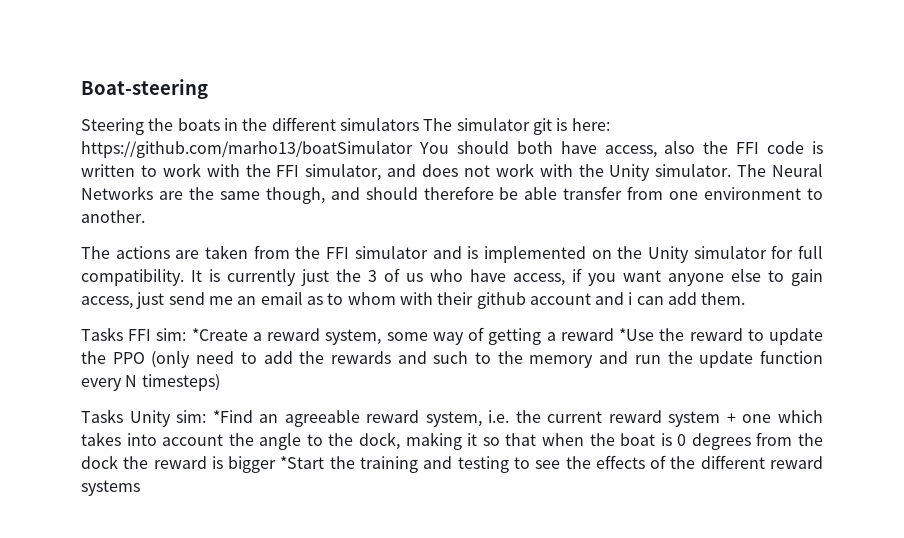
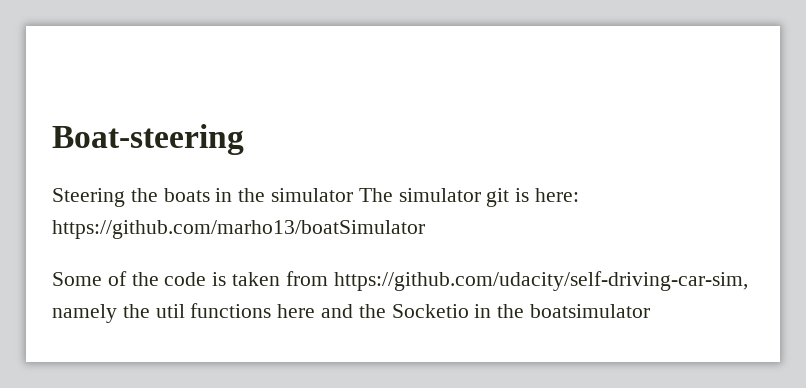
[271,117,419,131] different simulators -> [271,188,354,202] simulator
[418,141,823,158] [81,163,823,181] [81,186,824,204] [81,210,145,223] [81,245,823,263] [81,268,823,286] [81,292,746,309] [81,327,824,345] [81,350,824,368] [81,374,220,391] [81,409,823,427] [81,432,823,450] [81,455,823,473] [81,480,140,496] You should both have access, also the FFI code is written to work with the FFI simulator, and does not work with the Unity simulator. The Neural Networks are the same though, and should therefore be able transfer from one environment to another. // The actions are taken from the FFI simulator and is implemented on the Unity simulator for full compatibility. It is currently just the 3 of us who have access, if you want anyone else to gain access, just send me an email as to whom with their github account and i can add them. // Tasks FFI sim: *Create a reward system, some way of getting a reward *Use the reward to update the PPO (only need to add the rewards and such to the memory and run the update function every N timesteps) // Tasks Unity sim: *Find an agreeable reward system, i.e. the current reward system + one which takes into account the angle to the dock, making it so that when the boat is 0 degrees from the dock the reward is bigger *Start the training and testing to see the effects of the different reward systems -> [52,271,748,291] [52,303,651,323] // Some of the code is taken from https://github.com/udacity/self-driving-car-sim, namely the util functions here and the Socketio in the boatsimulator

